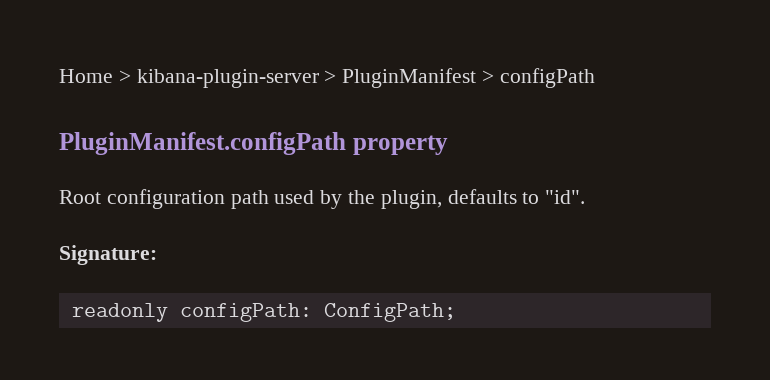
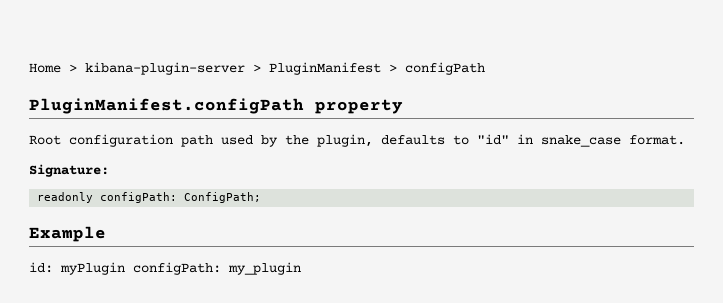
[545,190,586,204] "id". -> [477,134,685,147] "id" in snake_case format.
(456, 312) none -> [29,226,106,242] [29,262,301,275] // Example // id: myPlugin configPath: my_plugin

